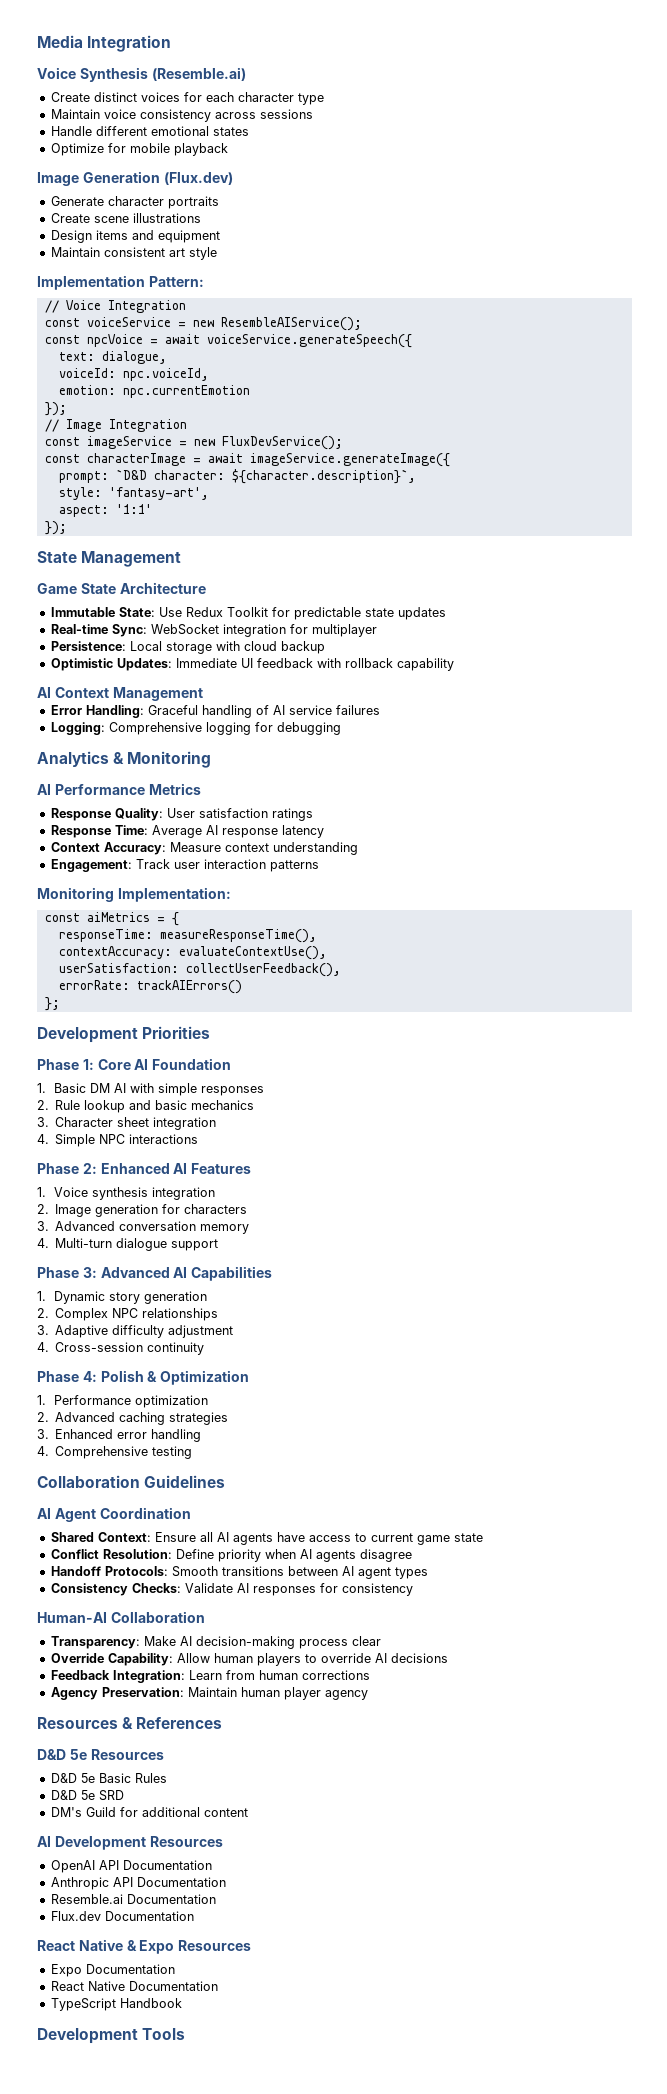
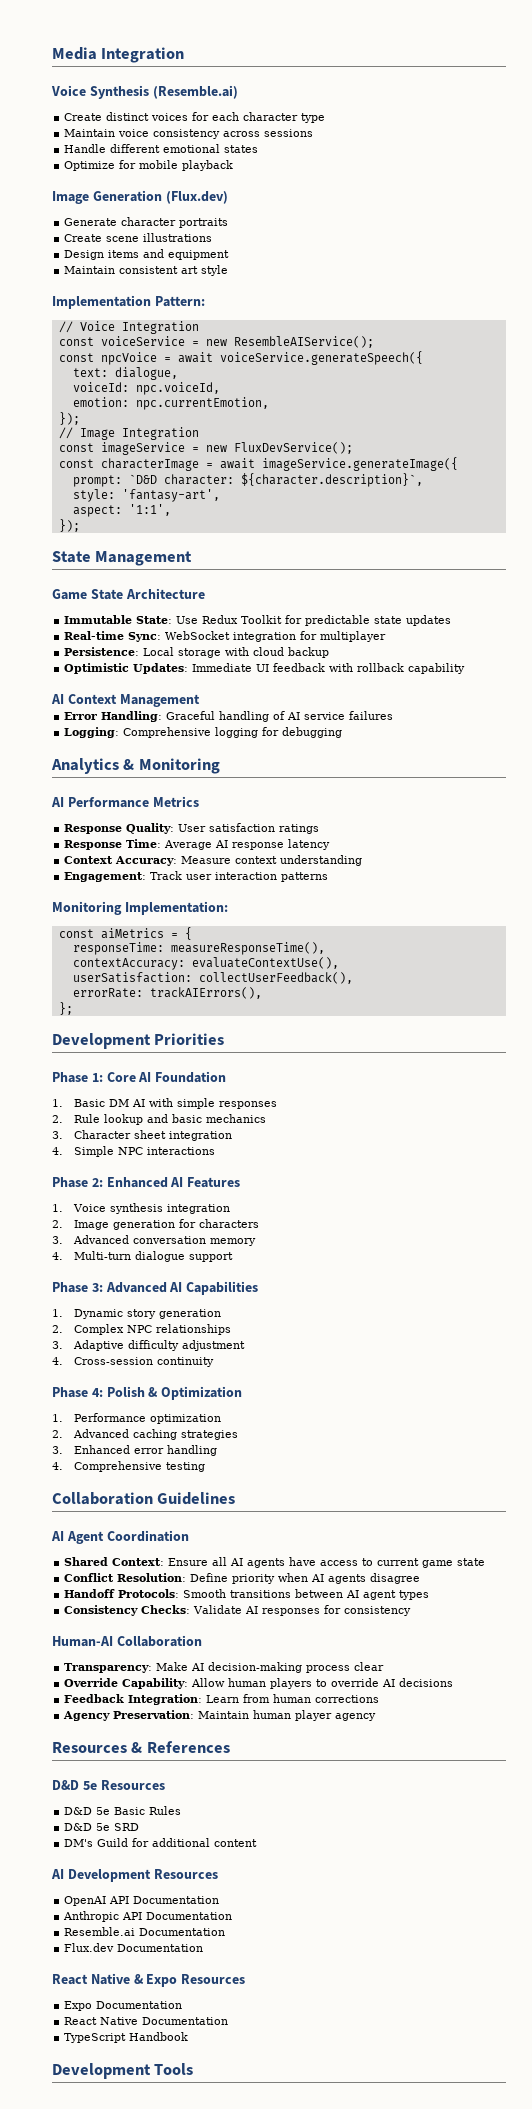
[122,385,250,398] npc.currentEmotion -> [135,397,269,410] npc.currentEmotion,
[115,504,152,514] '1:1' -> [128,504,171,516] '1:1',
[136,980,242,994] trackAIErrors() -> [149,987,262,999] trackAIErrors(),

